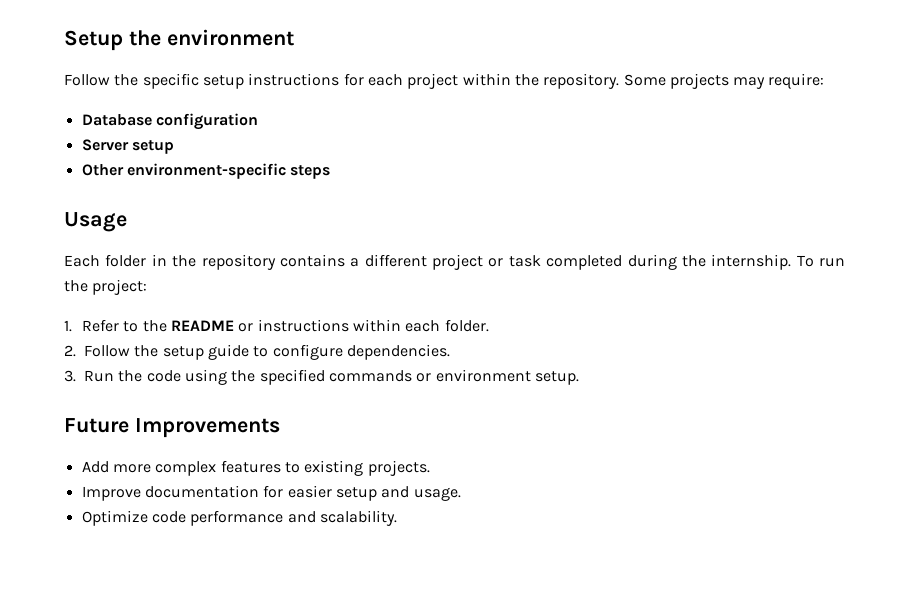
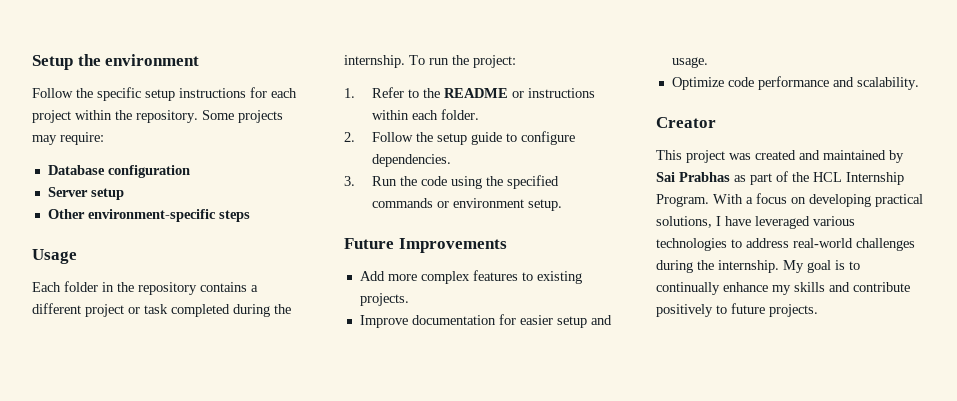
(397, 518) none -> [656,117,716,128] [656,150,904,163] [656,171,904,185] [656,193,923,207] [656,216,855,229] [656,238,915,251] [656,260,860,273] [656,282,910,295] [656,303,818,317] // Creator // This project was created and maintained by Sai Prabhas as part of the HCL Internship Program. With a focus on developing practical solutions, I have leveraged various technologies to address real-world challenges during the internship. My goal is to continually enhance my skills and contribute positively to future projects.

